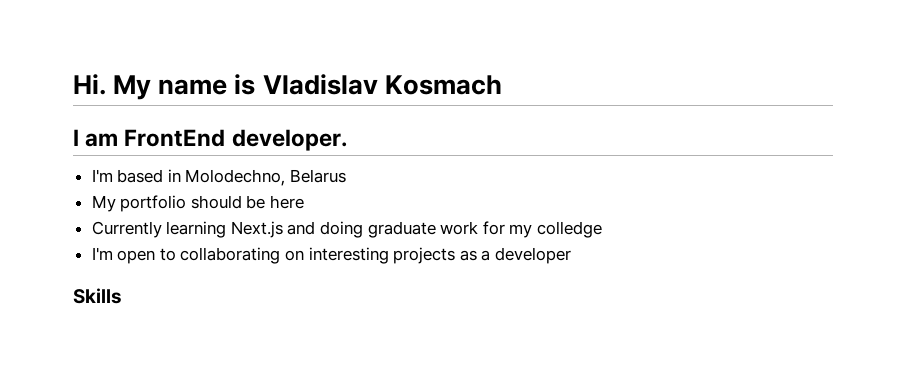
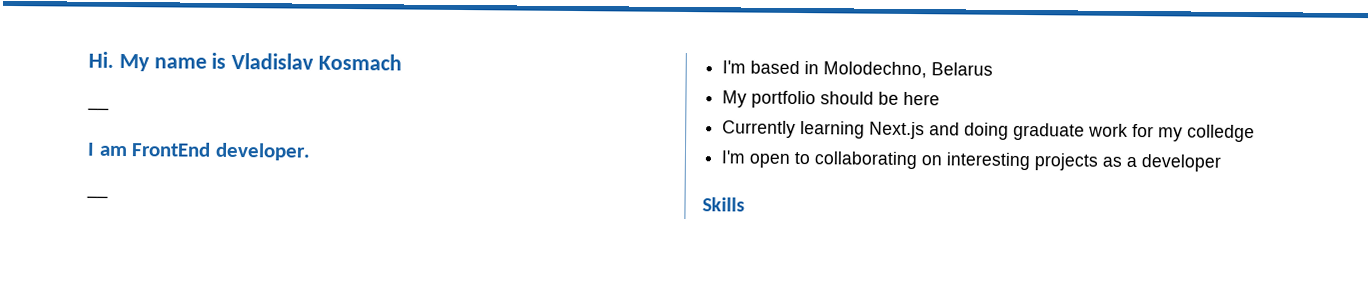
(502, 85) none -> [87,106,109,111] // __
(347, 140) none -> [86,194,108,199] // __

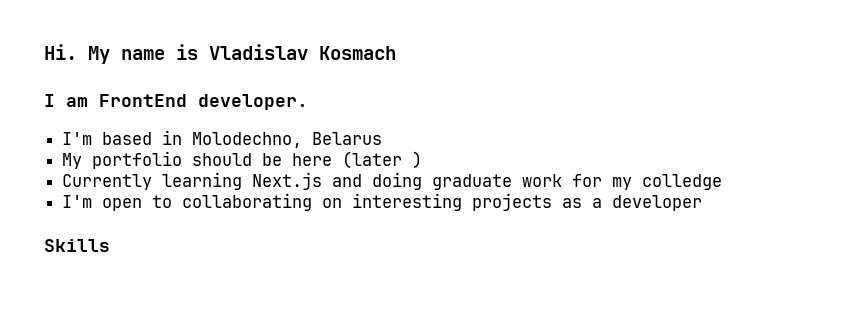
[87,106,109,111] // __ -> (396, 53) none
[86,194,108,199] // __ -> (308, 102) none
(941, 98) none -> [342,151,423,169] (later )

